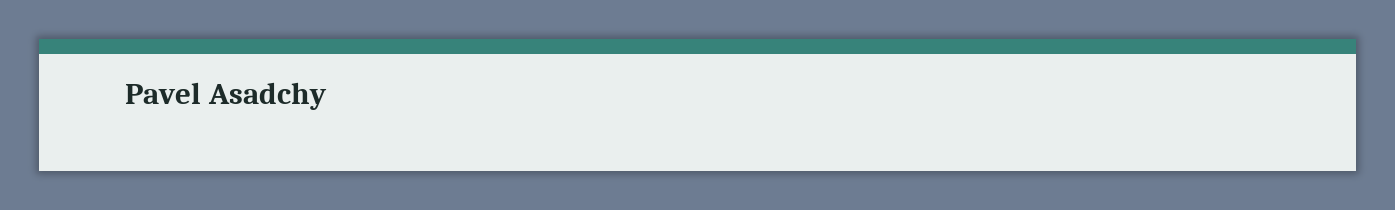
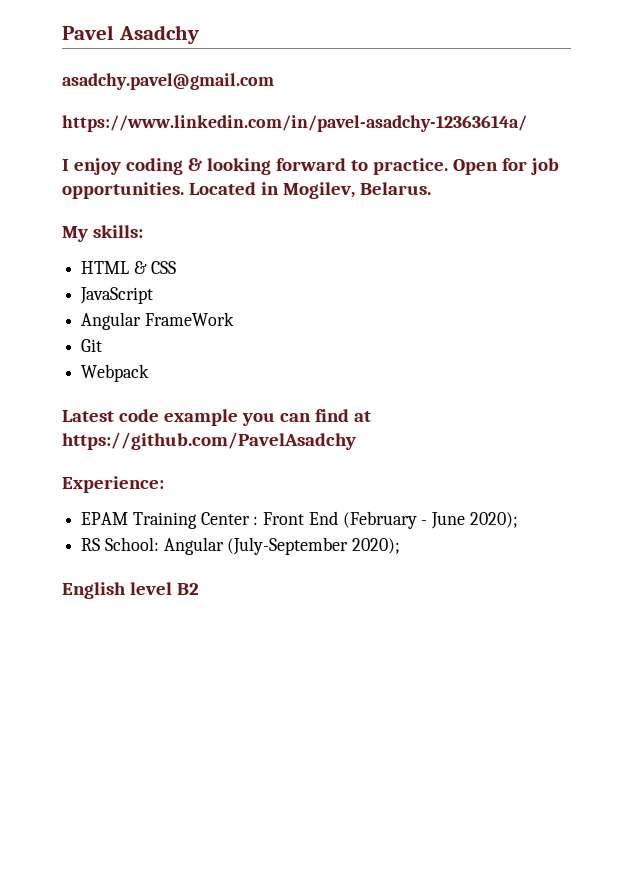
(328, 96) none -> [62,73,274,90] [62,115,527,132] [62,158,559,175] [62,182,431,199] [62,225,143,242] [81,261,176,274] [80,287,154,304] [81,312,234,330] [81,339,103,352] [81,364,150,382] [62,409,371,426] [62,432,356,450] [62,476,164,493] [81,511,518,529] [81,537,401,555] [62,582,199,599] // asadchy.pavel@gmail.com // https://www.linkedin.com/in/pavel-asadchy-12363614a/ // I enjoy coding & looking forward to practice. Open for job opportunities. Located in Mogilev, Belarus. // My skills: // HTML & CSS // JavaScript // Angular FrameWork // Git // Webpack // Latest code example you can find at https://github.com/PavelAsadchy // Experience: // EPAM Training Center : Front End (February - June 2020); // RS School: Angular (July-September 2020); // English level B2

